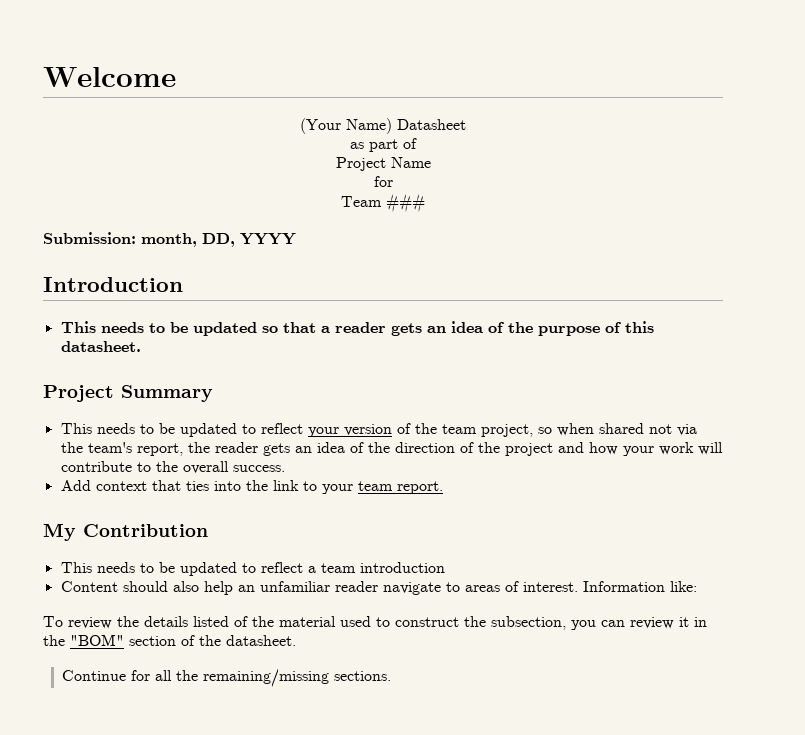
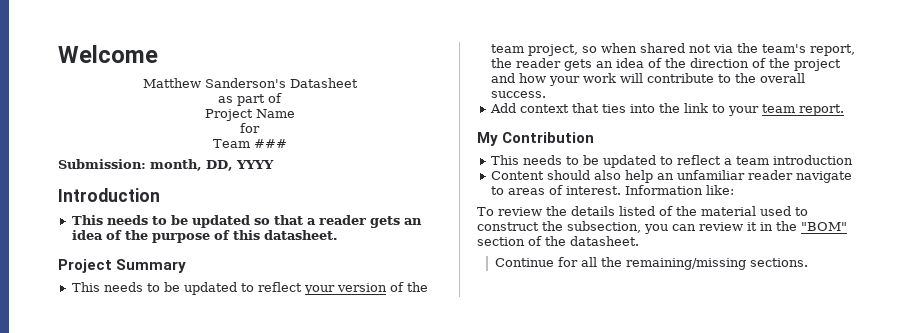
[300,118,392,134] (Your Name) -> [142,78,286,88] Matthew Sanderson's

